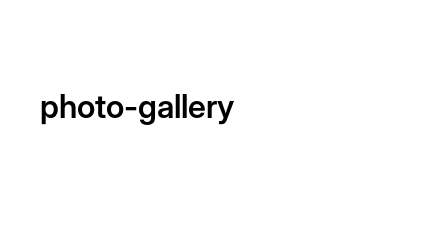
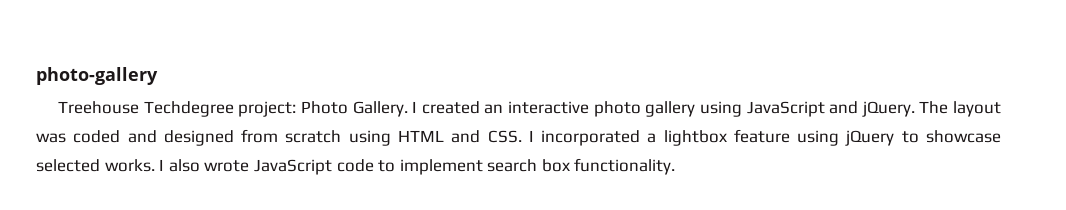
(234, 109) none -> [58,101,1001,117] [36,129,1002,146] [36,158,676,175] // Treehouse Techdegree project: Photo Gallery. I created an interactive photo gallery using JavaScript and jQuery. The layout was coded and designed from scratch using HTML and CSS. I incorporated a lightbox feature using jQuery to showcase selected works. I also wrote JavaScript code to implement search box functionality.

